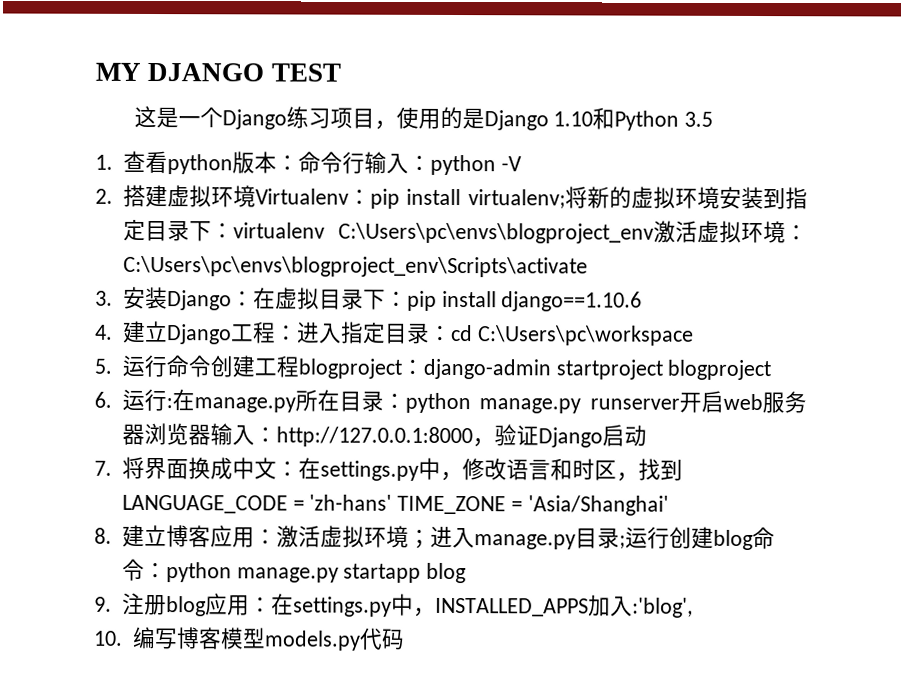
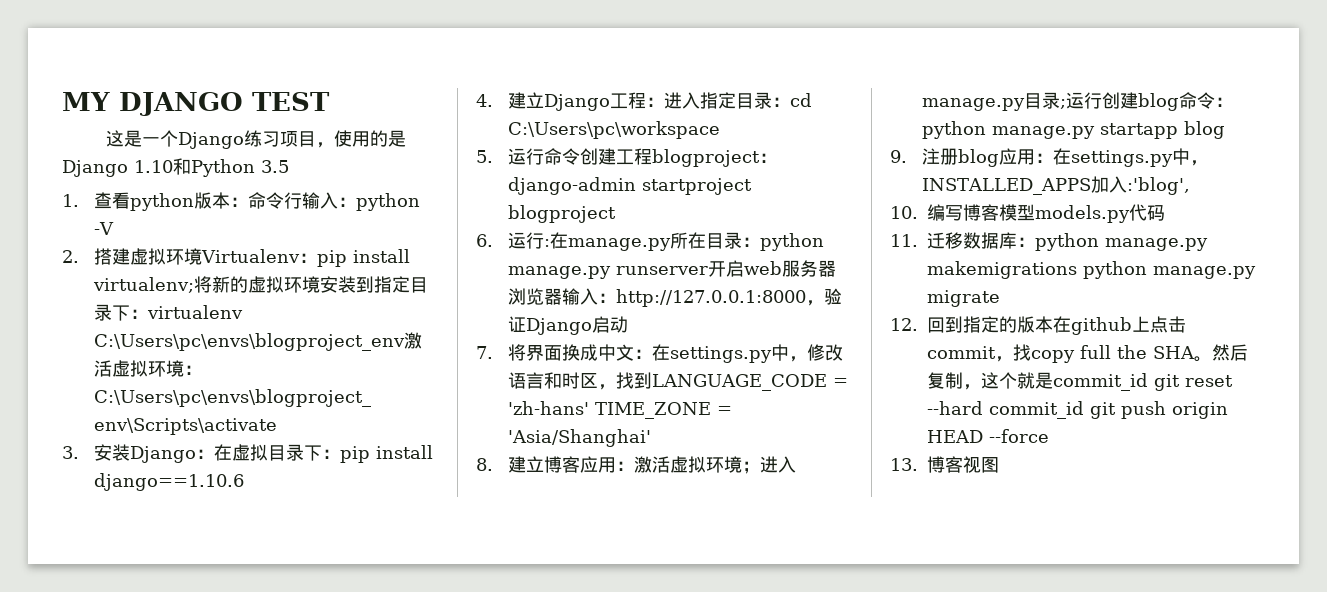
(405, 639) none -> [890,232,1208,251] [927,261,1256,279] [927,290,1000,307] [890,316,1186,335] [927,344,1248,363] [927,372,1233,391] [927,401,1228,419] [927,429,1049,443] [890,456,999,473] // 11.迁移数据库：python manage.py makemigrations python manage.py migrate // 12.回到指定的版本在github上点击commit，找copy full the SHA。然后复制，这个就是commit_id git reset --hard commit_id git push origin HEAD --force // 13.博客视图

